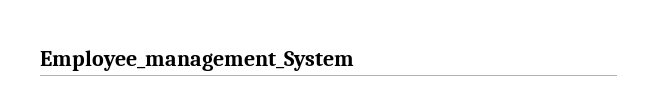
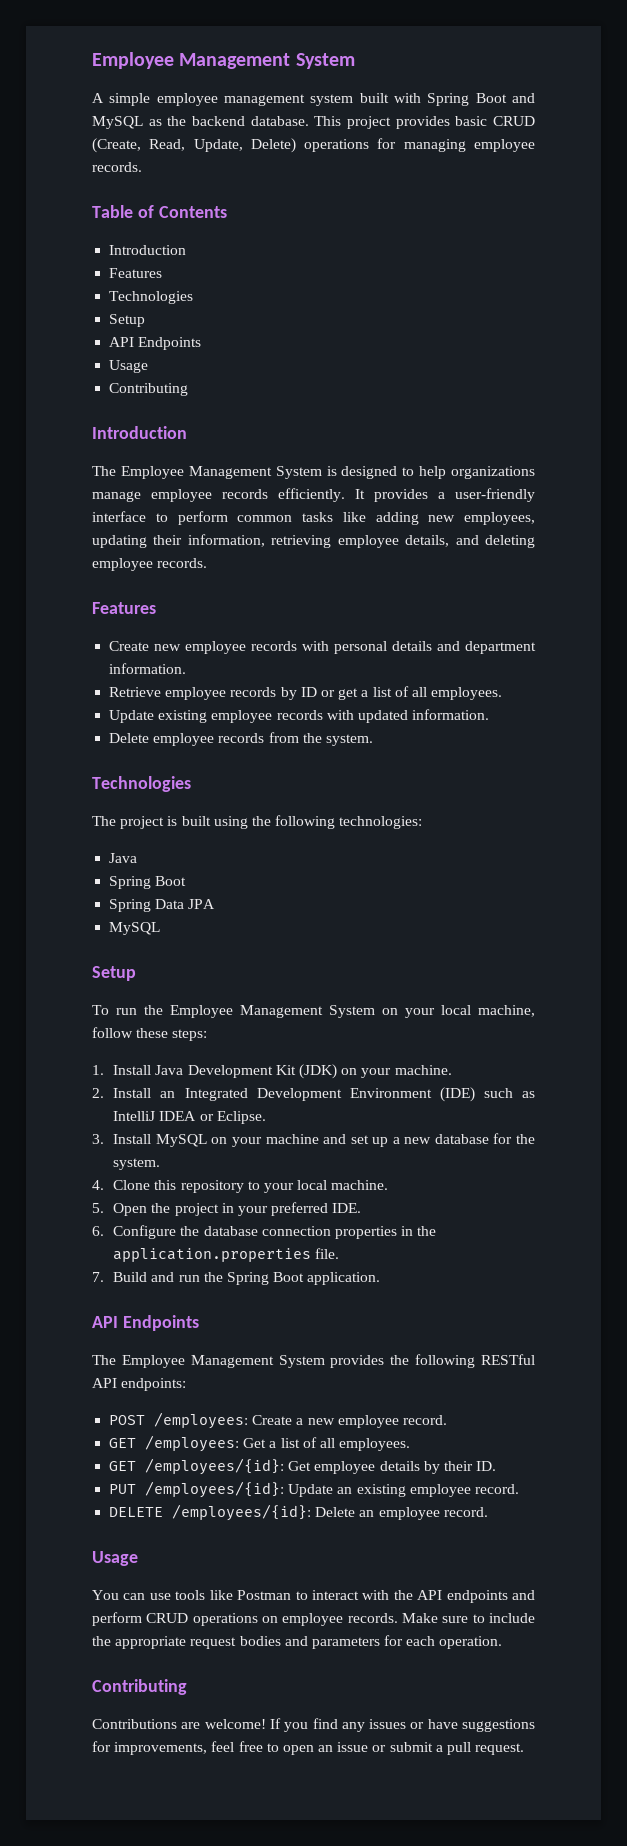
[40,50,354,71] Employee_management_System -> [92,52,355,69] [92,93,535,106] [92,116,535,129] [92,138,535,153] [92,162,142,172] [92,205,227,218] [109,245,187,255] [109,268,163,278] [109,291,194,304] [109,314,146,327] [109,337,202,350] [109,360,149,373] [109,383,189,396] [92,426,187,439] [92,466,535,479] [92,488,535,502] [92,511,535,525] [92,534,535,548] [92,558,208,571] [92,602,156,614] [109,641,536,654] [109,663,187,674] [109,686,503,700] [109,709,490,723] [109,732,373,746] [92,776,191,792] [92,815,423,829] [109,853,138,863] [109,876,187,889] [109,899,216,912] [109,922,161,935] [92,966,136,981] [92,1005,535,1018] [92,1027,208,1041] [92,1064,452,1079] [92,1087,535,1102] [113,1111,266,1124] [92,1133,535,1147] [113,1158,161,1170] [92,1180,389,1193] [92,1202,362,1216] [92,1225,437,1239] [113,1248,340,1262] [92,1272,381,1285] [92,1315,199,1331] [92,1354,535,1368] [92,1378,187,1391] [109,1412,447,1429] [109,1435,411,1452] [109,1458,497,1475] [109,1481,519,1498] [109,1504,488,1521] [92,1551,138,1566] [92,1590,535,1603] [92,1612,535,1626] [92,1635,503,1649] [92,1679,187,1695] [92,1718,536,1732] [92,1741,525,1755] Employee Management System // A simple employee management system built with Spring Boot and MySQL as the backend database. This project provides basic CRUD (Create, Read, Update, Delete) operations for managing employee records. // Table of Contents // Introduction // Features // Technologies // Setup // API Endpoints // Usage // Contributing // Introduction // The Employee Management System is designed to help organizations manage employee records efficiently. It provides a user-friendly interface to perform common tasks like adding new employees, updating their information, retrieving employee details, and deleting employee records. // Features // Create new employee records with personal details and department information. // Retrieve employee records by ID or get a list of all employees. // Update existing employee records with updated information. // Delete employee records from the system. // Technologies // The project is built using the following technologies: // Java // Spring Boot // Spring Data JPA // MySQL // Setup // To run the Employee Management System on your local machine, follow these steps: // 1. Install Java Development Kit (JDK) on your machine. // 2. Install an Integrated Development Environment (IDE) such as IntelliJ IDEA or Eclipse. // 3. Install MySQL on your machine and set up a new database for the system. // 4. Clone this repository to your local machine. // 5. Open the project in your preferred IDE. // 6. Configure the database connection properties in the application.properties file. // 7. Build and run the Spring Boot application. // API Endpoints // The Employee Management System provides the following RESTful API endpoints: // POST /employees: Create a new employee record. // GET /employees: Get a list of all employees. // GET /employees/{id}: Get employee details by their ID. // PUT /employees/{id}: Update an existing employee record. // DELETE /employees/{id}: Delete an employee record. // Usage // You can use tools like Postman to interact with the API endpoints and perform CRUD operations on employee records. Make sure to include the appropriate request bodies and parameters for each operation. // Contributing // Contributions are welcome! If you find any issues or have suggestions for improvements, feel free to open an issue or submit a pull request.

